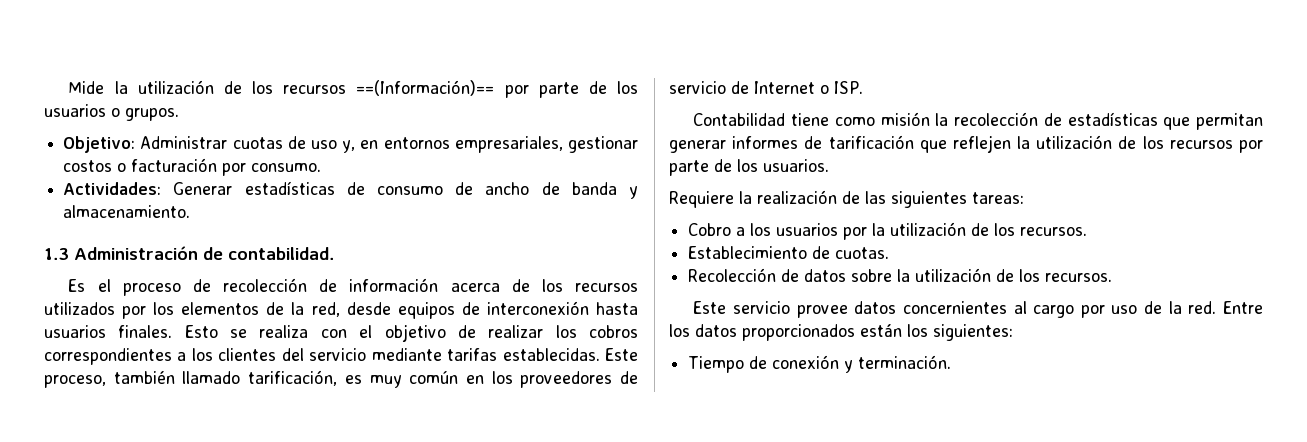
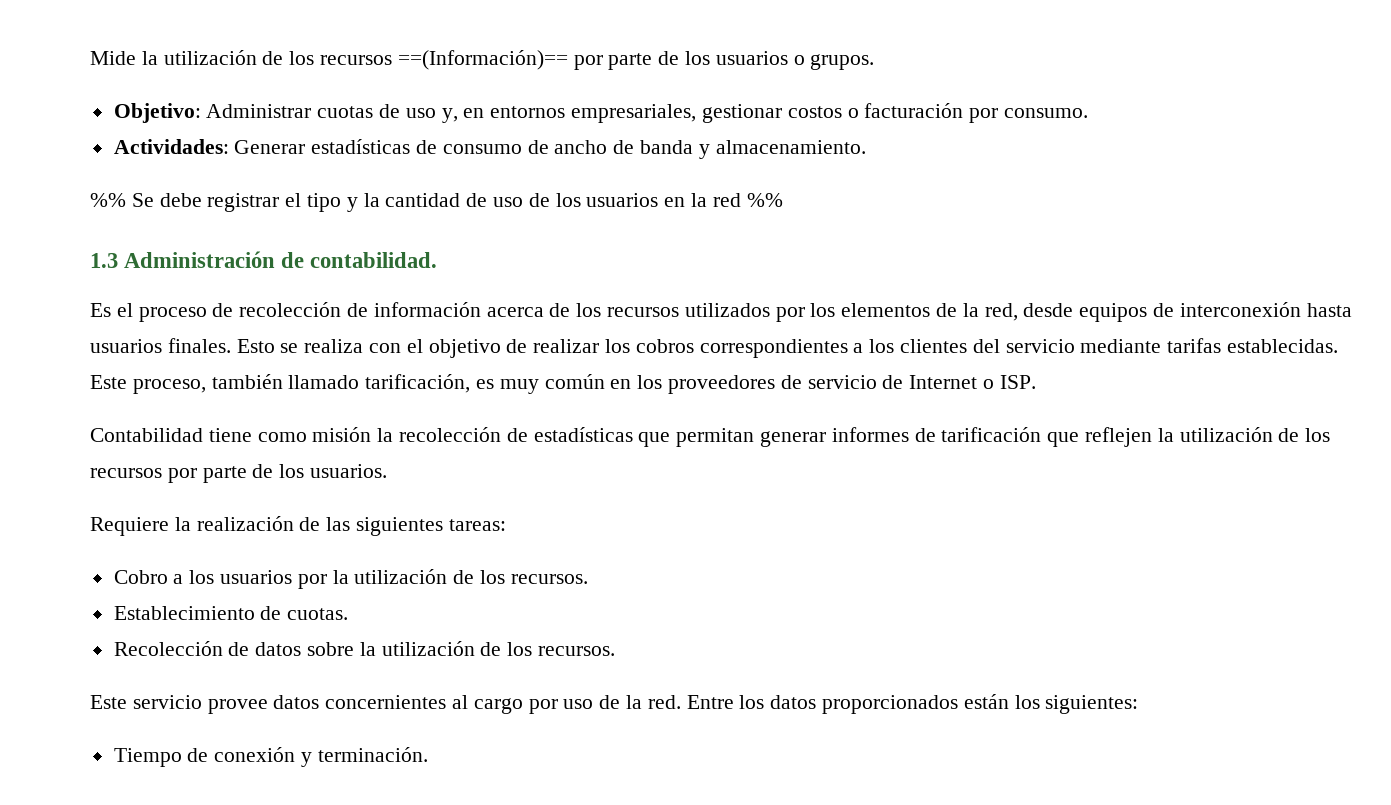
(191, 211) none -> [90,193,783,212] // %% Se debe registrar el tipo y la cantidad de uso de los usuarios en la red %%

